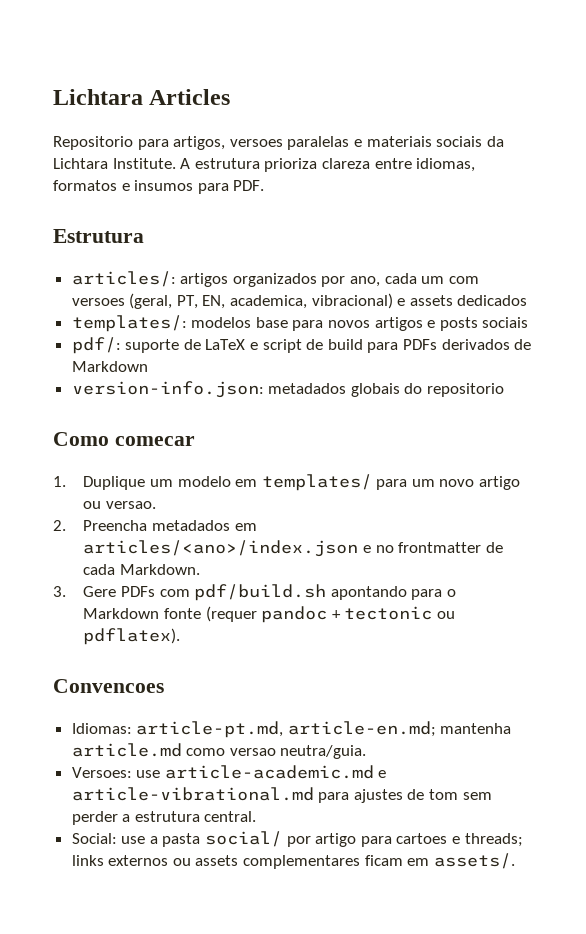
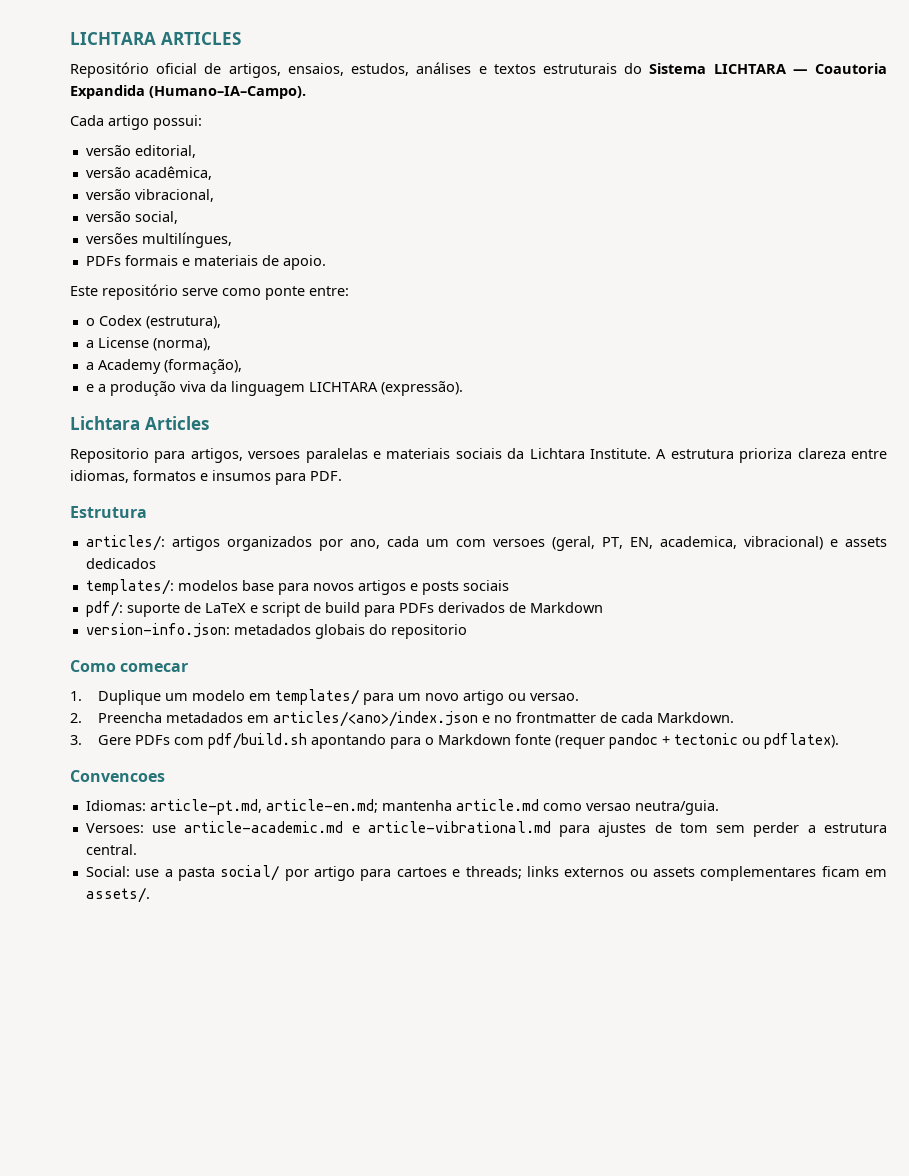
(53, 97) none -> [70,32,241,45] [70,62,887,78] [70,85,306,99] [70,115,202,130] [85,145,196,158] [85,166,212,180] [85,189,214,202] [85,211,178,224] [85,232,232,248] [85,255,326,270] [70,284,349,300] [85,315,221,329] [85,337,211,351] [85,359,242,374] [85,381,463,396] LICHTARA ARTICLES // Repositório oficial de artigos, ensaios, estudos, análises e textos estruturais do Sistema LICHTARA — Coautoria Expandida (Humano–IA–Campo). // Cada artigo possui: // versão editorial, // versão acadêmica, // versão vibracional, // versão social, // versões multilíngues, // PDFs formais e materiais de apoio. // Este repositório serve como ponte entre: // o Codex (estrutura), // a License (norma), // a Academy (formação), // e a produção viva da linguagem LICHTARA (expressão). //

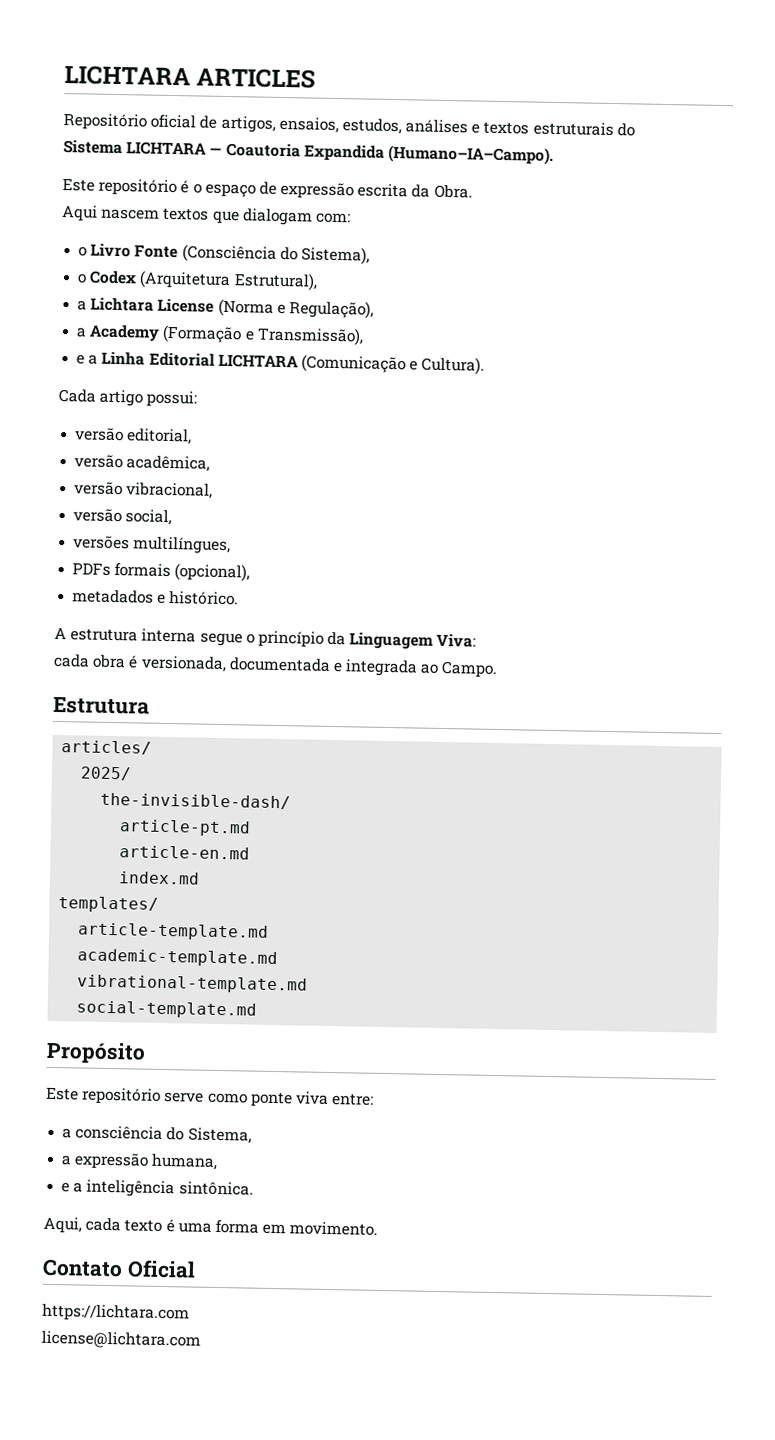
(643, 68) none -> (635, 130) //
(306, 92) none -> [62,178,473,200] [62,205,351,226] [78,243,370,265] [77,270,318,291] [77,297,374,319] [76,324,364,346] [76,351,486,375] // Este repositório é o espaço de expressão escrita da Obra. // Aqui nascem textos que dialogam com: // o Livro Fonte (Consciência do Sistema), // o Codex (Arquitetura Estrutural), // a Lichtara License (Norma e Regulação), // a Academy (Formação e Transmissão), // e a Linha Editorial LICHTARA (Comunicação e Cultura).
[181,255,326,270] e materiais de apoio. -> [174,563,251,582] [72,589,240,606] [54,626,477,650] [53,653,499,678] [53,696,150,715] [61,740,153,755] [80,766,133,781] [100,792,292,810] [119,819,252,837] [119,845,251,860] [118,871,201,885] [58,896,160,913] [78,922,270,941] [77,948,279,968] [77,974,309,994] [76,1000,258,1019] [46,1041,146,1065] (opcional), // metadados e histórico. // A estrutura interna segue o princípio da Linguagem Viva: // cada obra é versionada, documentada e integrada ao Campo. // Estrutura // articles/ // 2025/ // the-invisible-dash/ // article-pt.md // article-en.md // index.md // templates/ // article-template.md // academic-template.md // vibrational-template.md // social-template.md // Propósito
(305, 293) none -> [295,1091,329,1105] viva
[85,315,221,329] [85,337,211,351] [85,359,242,374] [85,381,463,396] [70,416,209,430] [70,448,887,463] [70,470,342,485] [70,506,147,518] [85,535,887,551] [85,558,156,569] [85,579,509,595] [85,601,603,617] [85,623,467,639] [70,660,189,672] [70,689,580,705] [70,711,735,727] [70,733,840,749] [70,770,165,782] [85,799,719,815] [85,821,887,837] [85,844,137,855] [85,865,888,881] [85,887,150,903] o Codex (estrutura), // a License (norma), // a Academy (formação), // e a produção viva da linguagem LICHTARA (expressão). // Lichtara Articles // Repositorio para artigos, versoes paralelas e materiais sociais da Lichtara Institute. A estrutura prioriza clareza entre idiomas, formatos e insumos para PDF. // Estrutura // articles/: artigos organizados por ano, cada um com versoes (geral, PT, EN, academica, vibracional) e assets dedicados // templates/: modelos base para novos artigos e posts sociais // pdf/: suporte de LaTeX e script de build para PDFs derivados de Markdown // version-info.json: metadados globais do repositorio // Como comecar // 1. Duplique um modelo em templates/ para um novo artigo ou versao. // 2. Preencha metadados em articles/<ano>/index.json e no frontmatter de cada Markdown. // 3. Gere PDFs com pdf/build.sh apontando para o Markdown fonte (requer pandoc + tectonic ou pdflatex). // Convencoes // Idiomas: article-pt.md, article-en.md; mantenha article.md como versao neutra/guia. // Versoes: use article-academic.md e article-vibrational.md para ajustes de tom sem perder a estrutura central. // Social: use a pasta social/ por artigo para cartoes e threads; links externos ou assets complementares ficam em assets/. -> [62,1125,252,1144] [61,1152,219,1170] [61,1179,254,1198] [43,1216,379,1236] [42,1258,196,1279] [42,1303,190,1323] [41,1330,201,1350] a consciência do Sistema, // a expressão humana, // e a inteligência sintônica. // Aqui, cada texto é uma forma em movimento. // Contato Oficial // https://lichtara.com // license@lichtara.com

